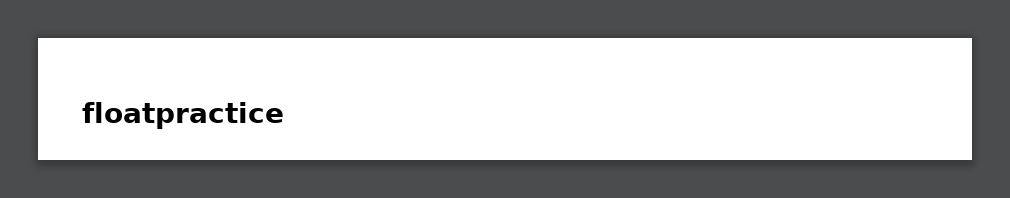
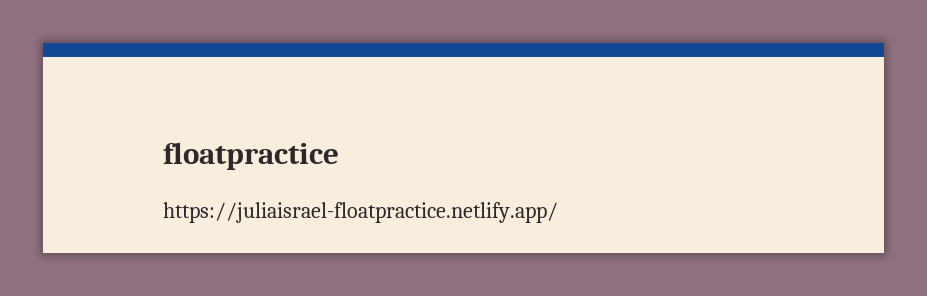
(284, 115) none -> [163,202,558,223] // https://juliaisrael-floatpractice.netlify.app/

